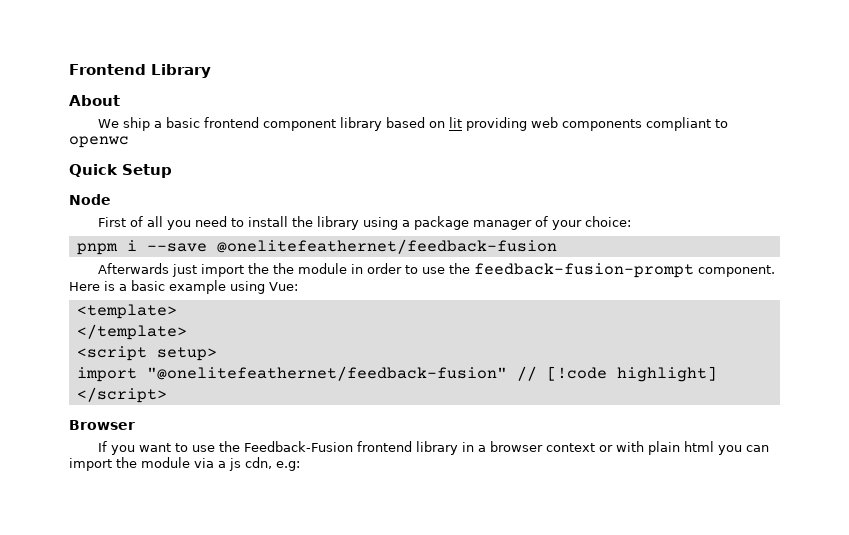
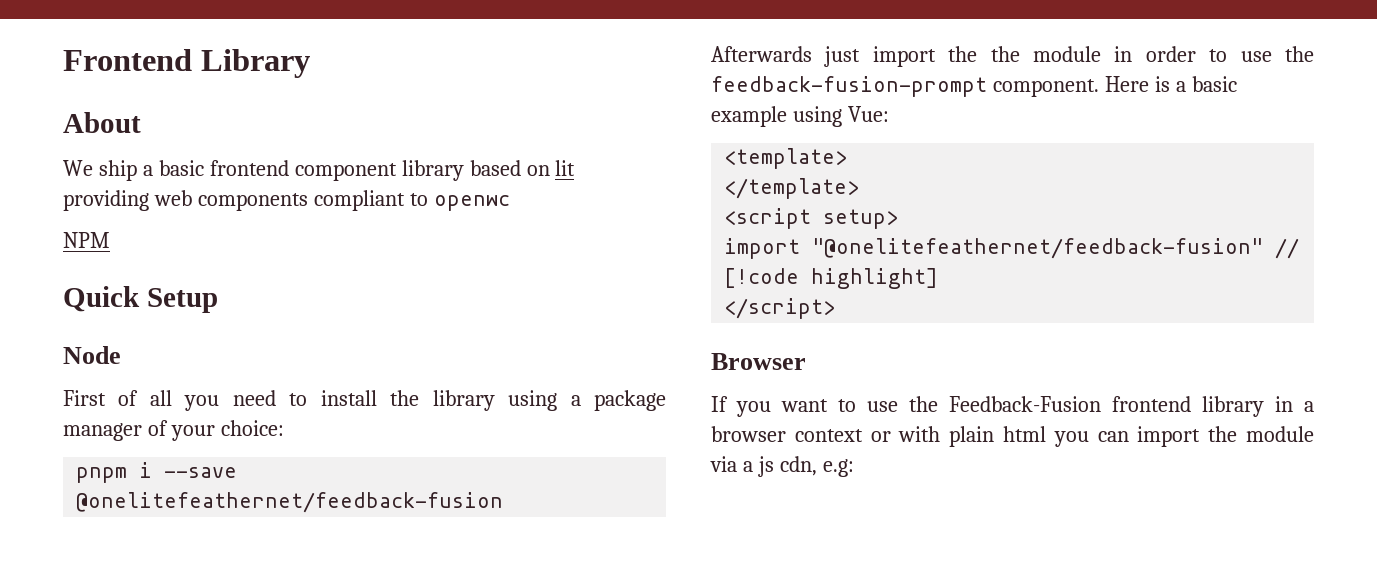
(129, 142) none -> [63,232,110,248] // NPM

